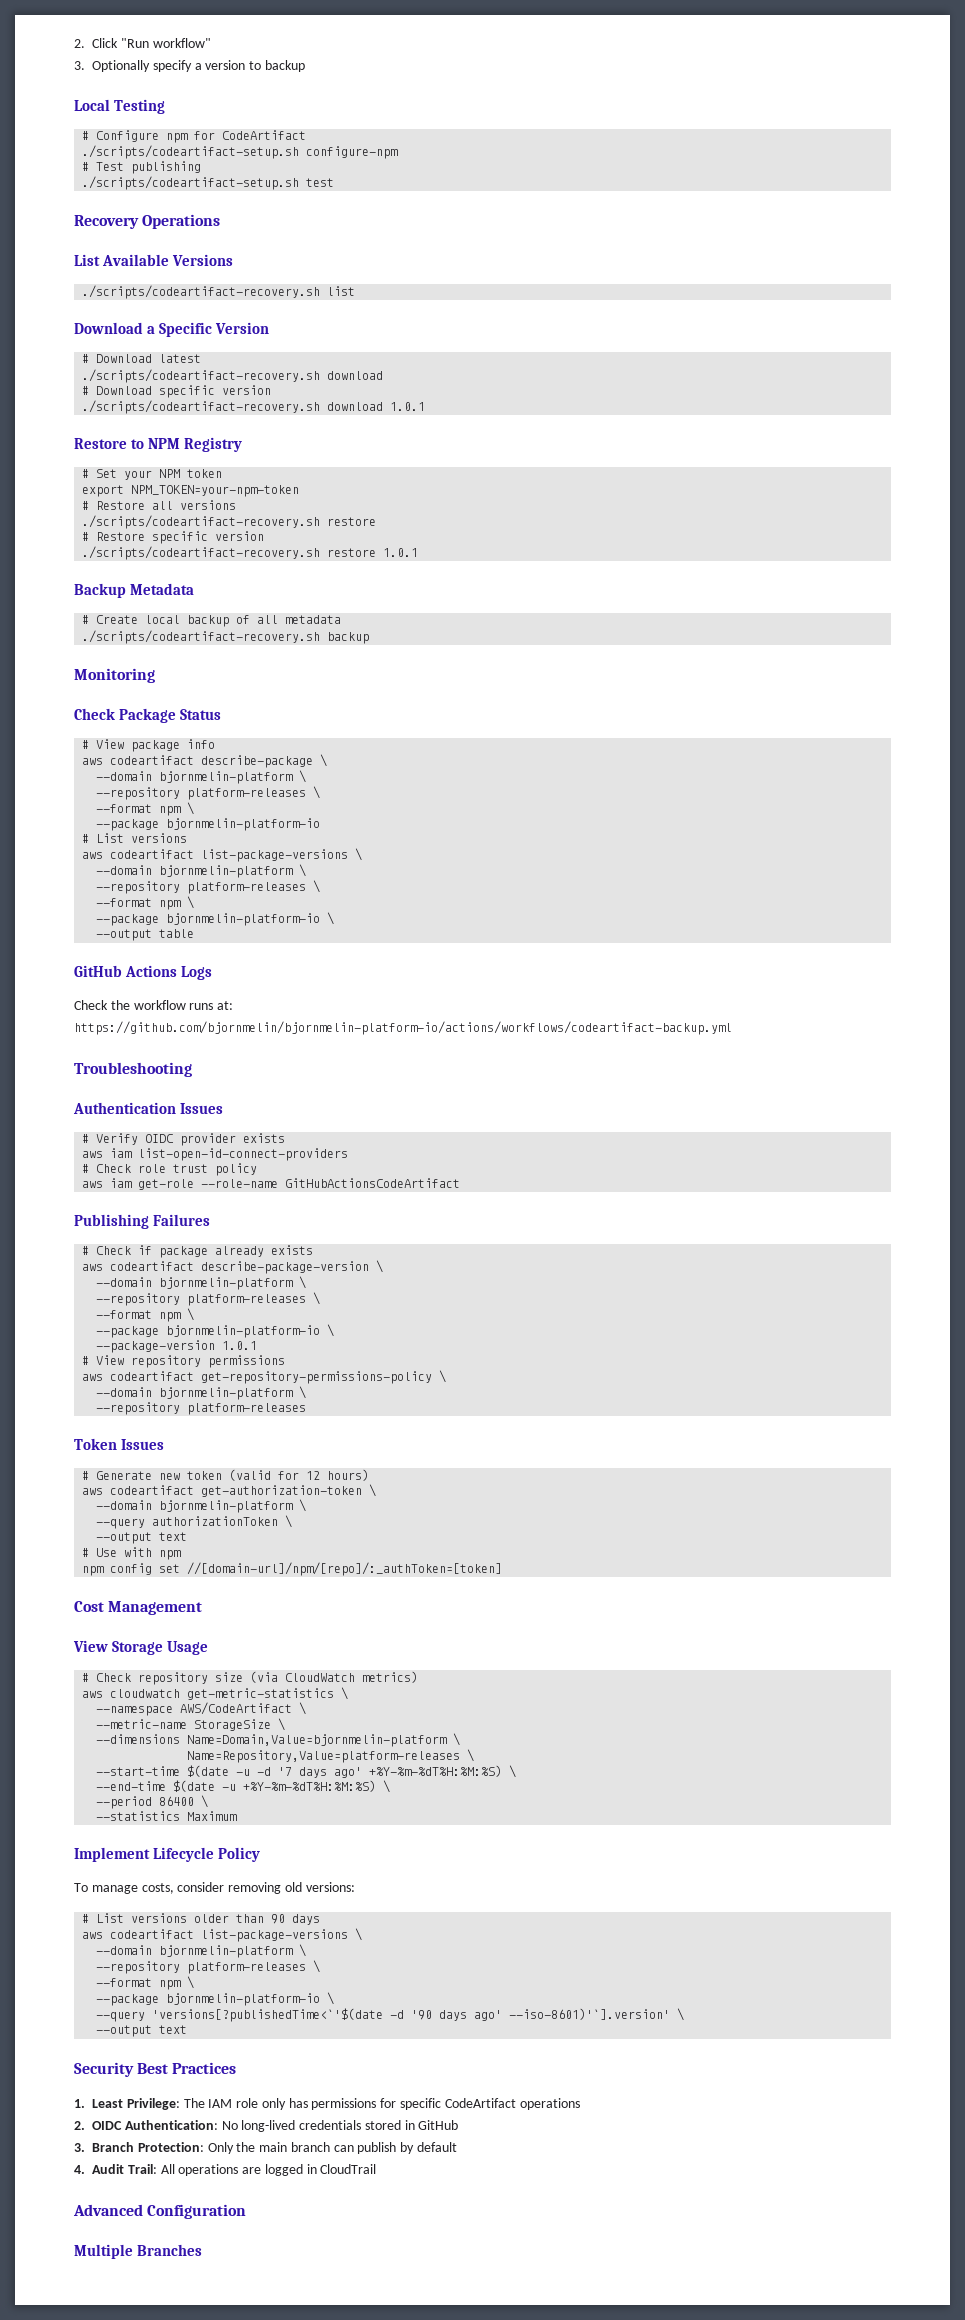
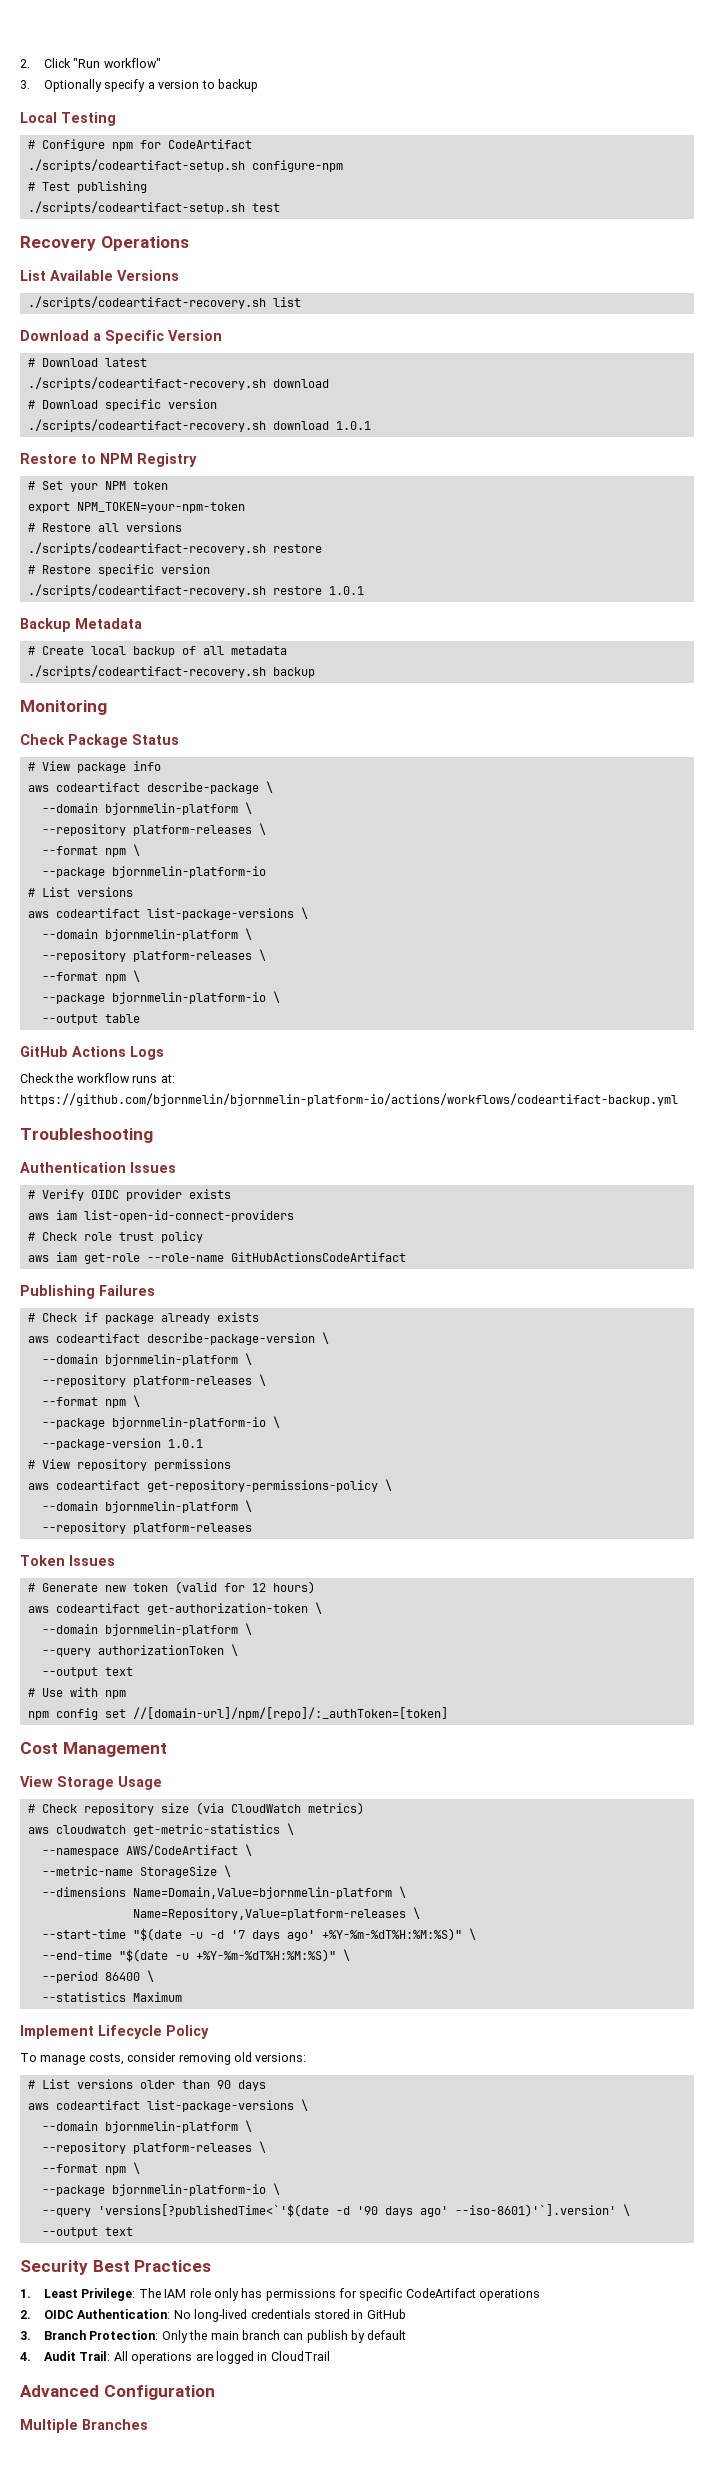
[187,1765,230,1777] $(date -> [132,1928,182,1941] "$(date
[369,1765,503,1777] +%Y-%m-%dT%H:%M:%S) -> [321,1928,462,1941] +%Y-%m-%dT%H:%M:%S)"
[173,1780,377,1792] $(date -u +%Y-%m-%dT%H:%M:%S) -> [118,1949,336,1962] "$(date -u +%Y-%m-%dT%H:%M:%S)"

